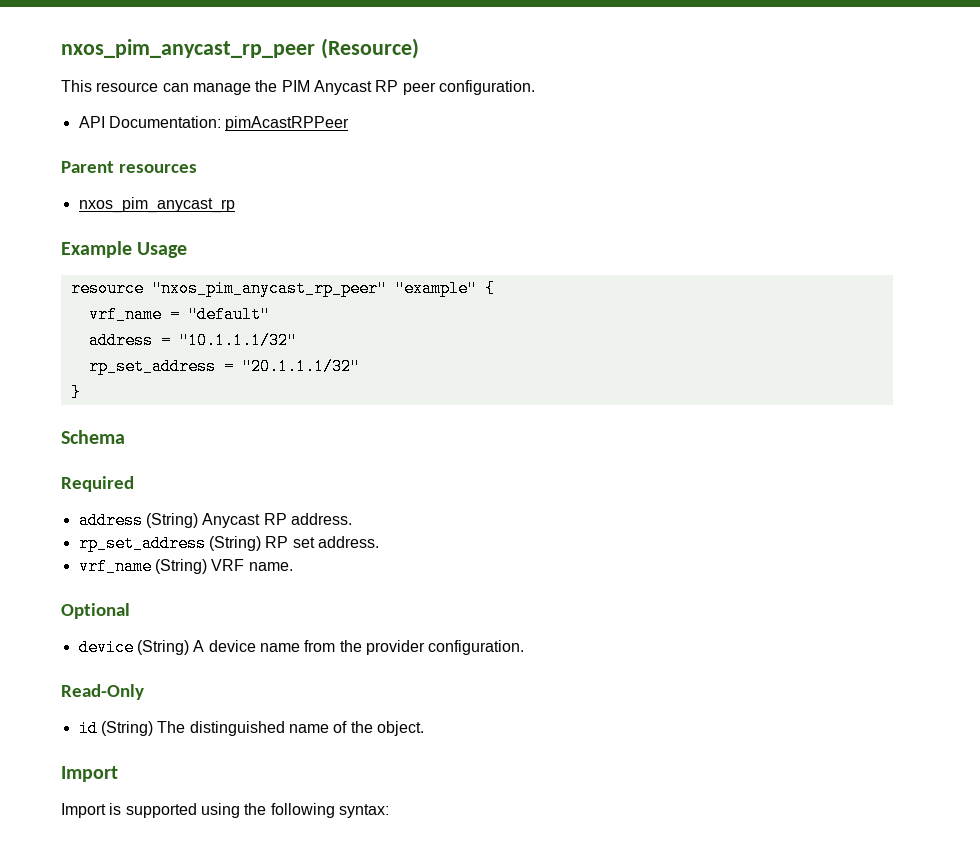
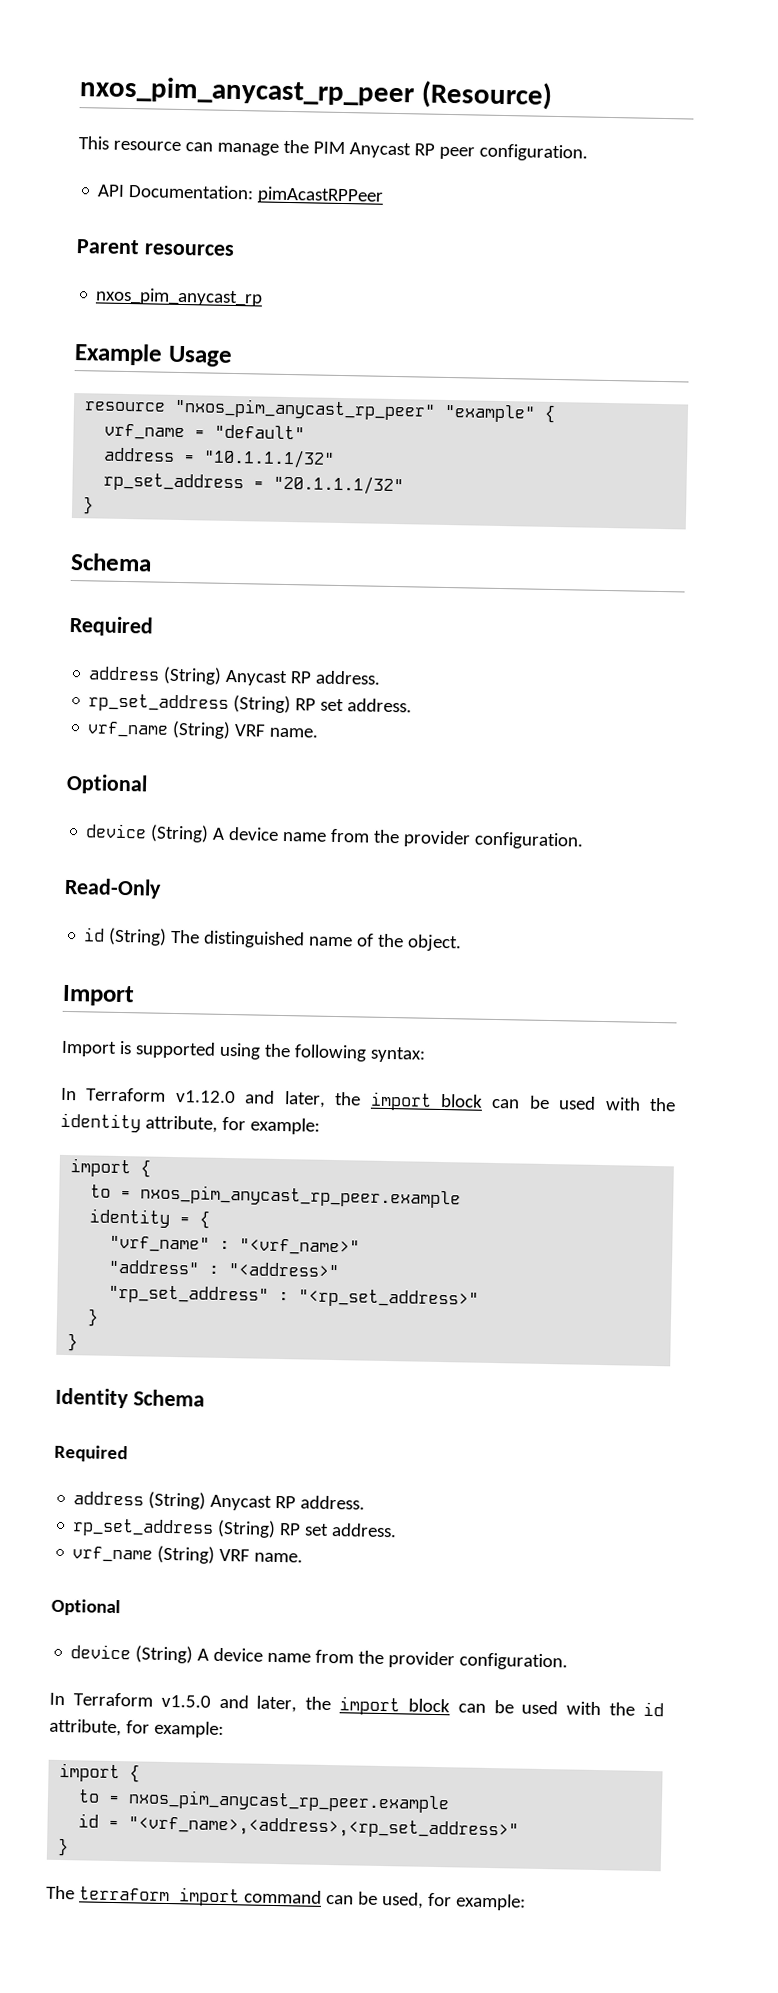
(389, 811) none -> [61,1087,676,1112] [60,1112,320,1135] [70,1158,152,1178] [90,1184,462,1209] [89,1208,211,1229] [109,1235,361,1256] [108,1259,340,1278] [108,1284,480,1309] [87,1308,100,1327] [67,1333,79,1352] [55,1387,205,1409] [54,1444,128,1463] [73,1491,366,1511] [72,1518,398,1538] [72,1545,304,1564] [51,1598,121,1617] [70,1644,569,1671] [49,1692,664,1717] [49,1718,224,1739] [59,1762,141,1783] [78,1789,451,1814] [78,1813,520,1840] [57,1837,70,1857] [46,1885,526,1911] // In Terraform v1.12.0 and later, the import block can be used with the identity attribute, for example: // import { // to = nxos_pim_anycast_rp_peer.example // identity = { // "vrf_name" : "<vrf_name>" // "address" : "<address>" // "rp_set_address" : "<rp_set_address>" // } // } // Identity Schema // Required // address (String) Anycast RP address. // rp_set_address (String) RP set address. // vrf_name (String) VRF name. // Optional // device (String) A device name from the provider configuration. // In Terraform v1.5.0 and later, the import block can be used with the id attribute, for example: // import { // to = nxos_pim_anycast_rp_peer.example // id = "<vrf_name>,<address>,<rp_set_address>" // } // The terraform import command can be used, for example:

